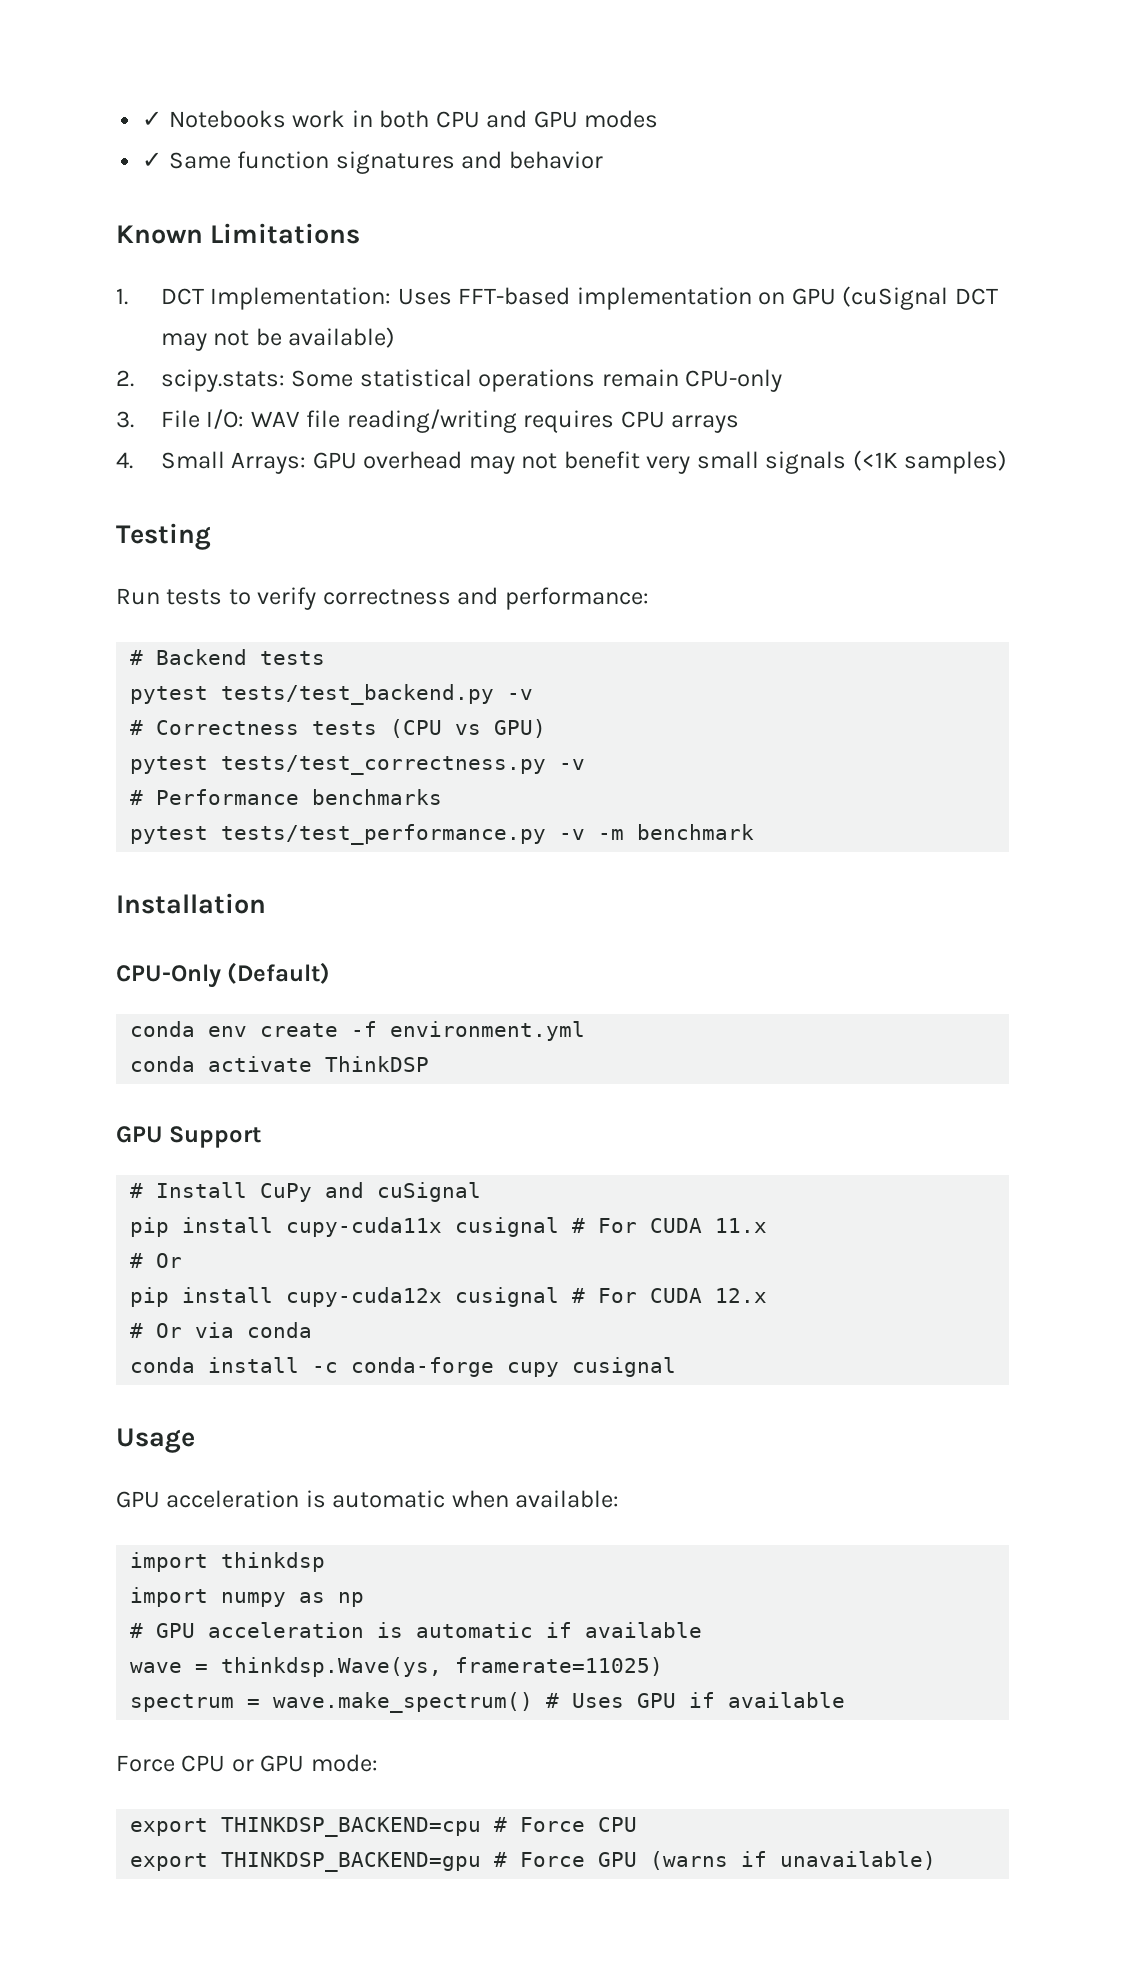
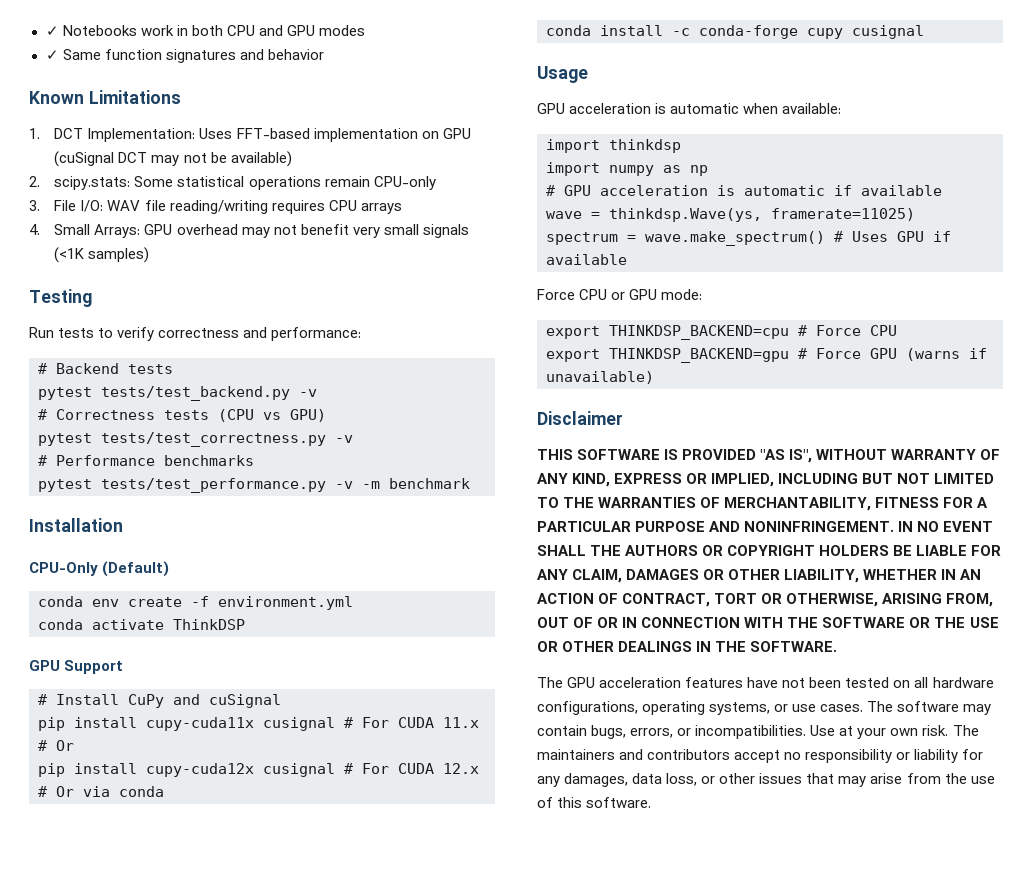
(937, 1860) none -> [537,411,623,425] [537,449,1001,463] [537,473,995,487] [537,497,989,511] [537,521,994,532] [537,545,1002,556] [537,569,982,583] [537,593,994,607] [537,617,999,628] [537,641,838,652] [537,677,994,688] [537,701,992,715] [537,725,979,739] [537,749,984,763] [537,773,995,787] [537,797,652,808] // Disclaimer // THIS SOFTWARE IS PROVIDED "AS IS", WITHOUT WARRANTY OF ANY KIND, EXPRESS OR IMPLIED, INCLUDING BUT NOT LIMITED TO THE WARRANTIES OF MERCHANTABILITY, FITNESS FOR A PARTICULAR PURPOSE AND NONINFRINGEMENT. IN NO EVENT SHALL THE AUTHORS OR COPYRIGHT HOLDERS BE LIABLE FOR ANY CLAIM, DAMAGES OR OTHER LIABILITY, WHETHER IN AN ACTION OF CONTRACT, TORT OR OTHERWISE, ARISING FROM, OUT OF OR IN CONNECTION WITH THE SOFTWARE OR THE USE OR OTHER DEALINGS IN THE SOFTWARE. // The GPU acceleration features have not been tested on all hardware configurations, operating systems, or use cases. The software may contain bugs, errors, or incompatibilities. Use at your own risk. The maintainers and contributors accept no responsibility or liability for any damages, data loss, or other issues that may arise from the use of this software.

